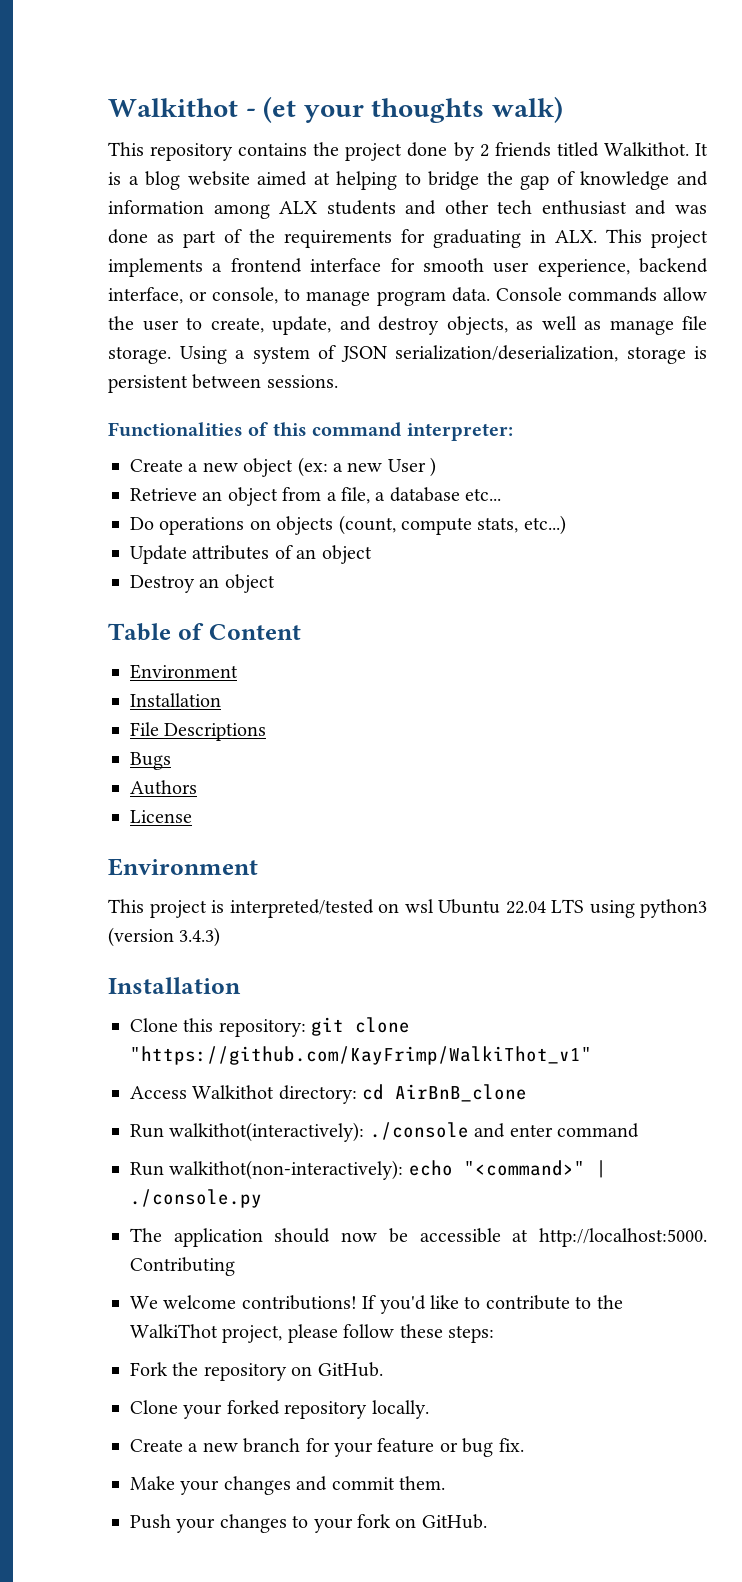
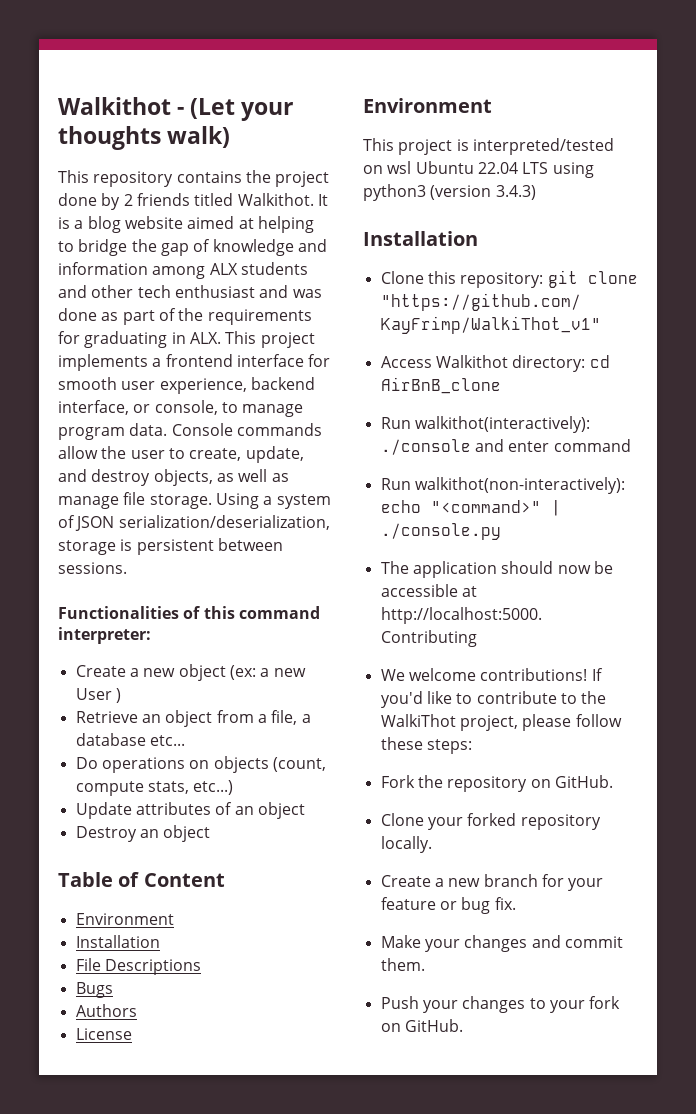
[263,96,297,123] (et -> [190,98,236,119] (Let

